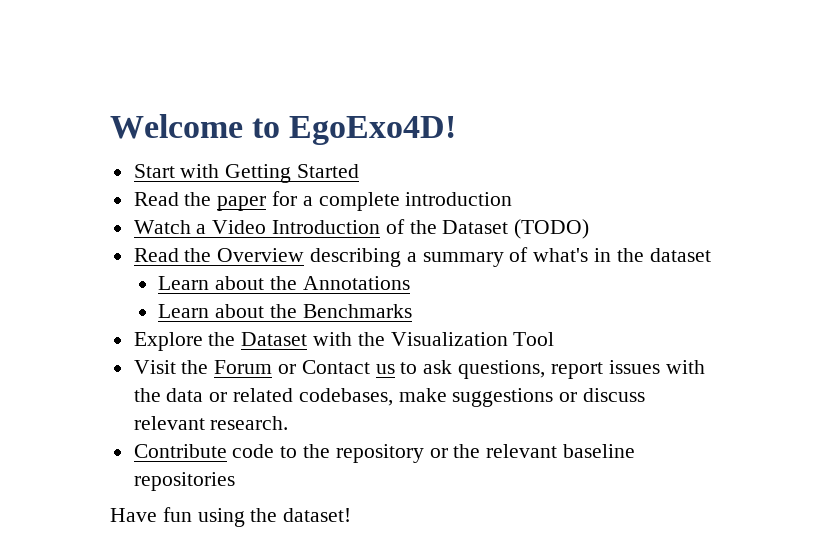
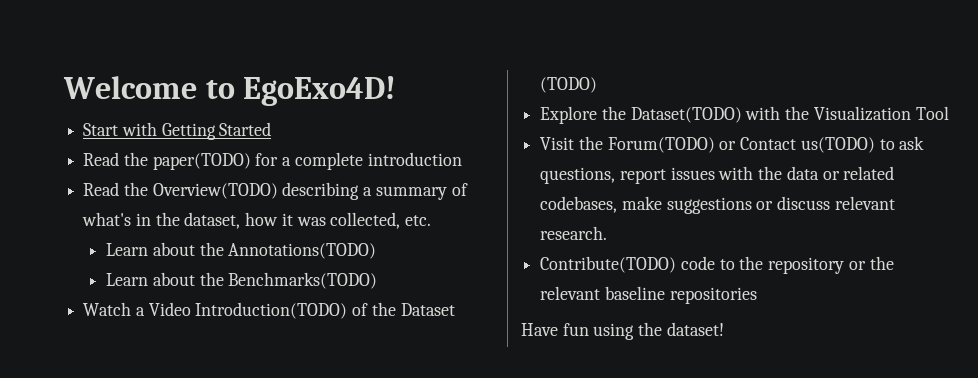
[217,196,267,211] paper -> [152,153,251,170] paper(TODO)
[133,219,590,239] [133,248,305,262] // Watch a Video Introduction of the Dataset (TODO) // Read the Overview -> [83,182,278,199] // Read the Overview(TODO)
[649,248,711,262] [158,276,410,290] [158,304,412,318] dataset // Learn about the Annotations // Learn about the Benchmarks -> [184,212,432,229] [106,242,377,259] [106,272,378,289] [83,302,455,319] [540,77,598,93] dataset, how it was collected, etc. // Learn about the Annotations(TODO) // Learn about the Benchmarks(TODO) // Watch a Video Introduction(TODO) of the Dataset (TODO)
[241,332,308,346] Dataset -> [630,107,742,123] Dataset(TODO)
[214,360,273,374] Forum -> [607,137,715,153] Forum(TODO)
[375,364,395,374] us -> [800,137,875,153] us(TODO)
[133,444,227,458] Contribute -> [540,256,677,273] Contribute(TODO)

